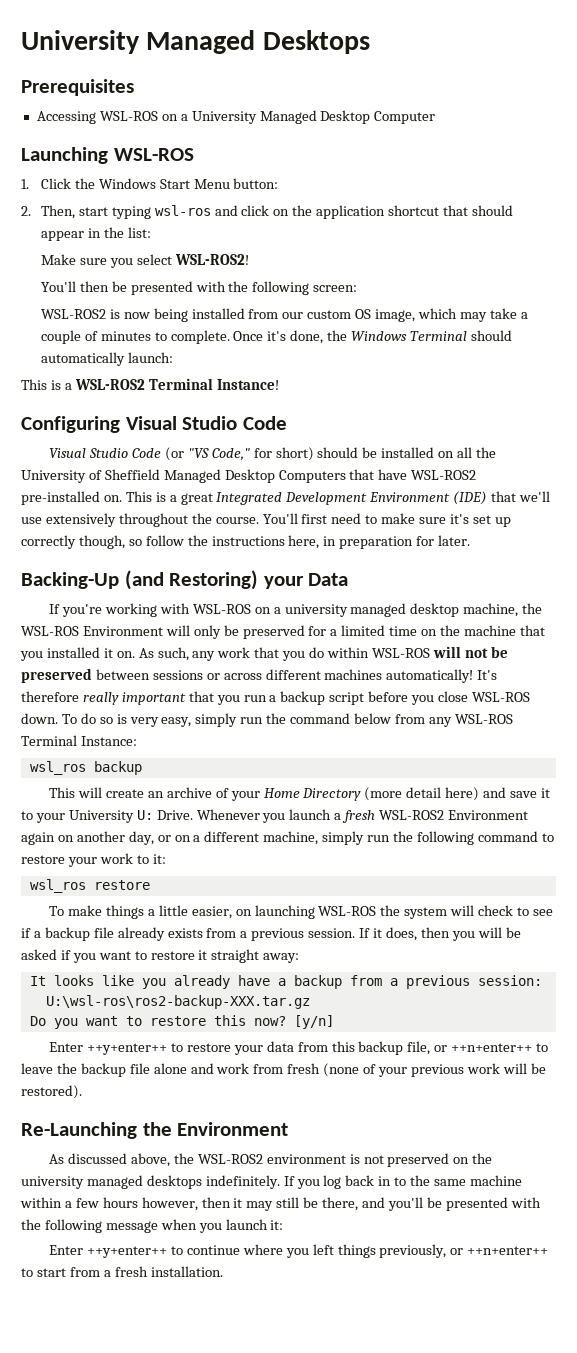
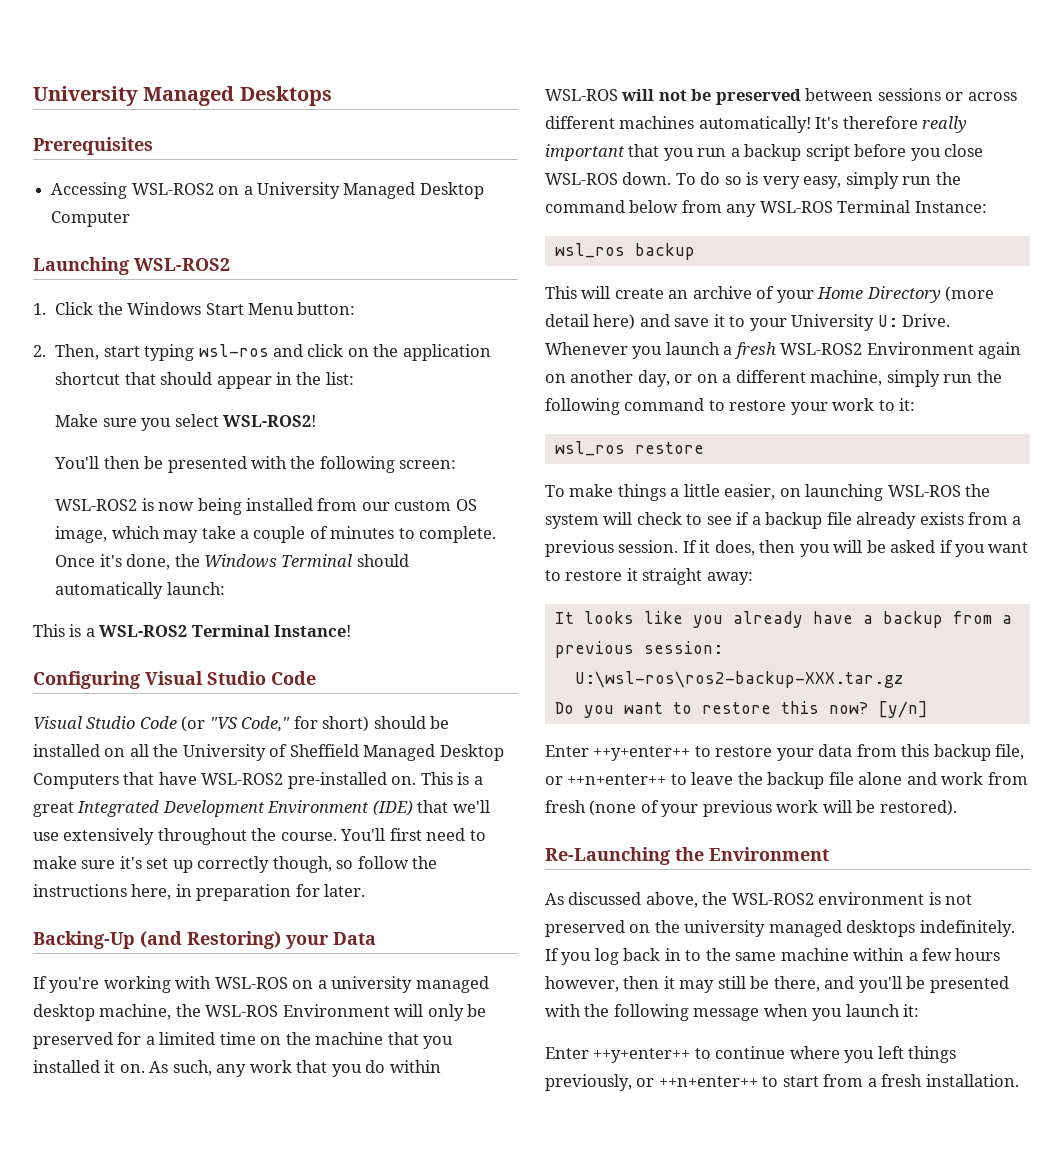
[99,111,158,121] WSL-ROS -> [131,183,214,195] WSL-ROS2
[113,148,194,161] WSL-ROS -> [134,258,230,271] WSL-ROS2

